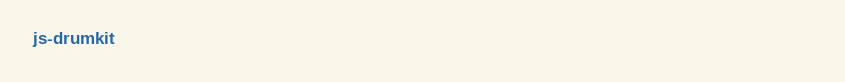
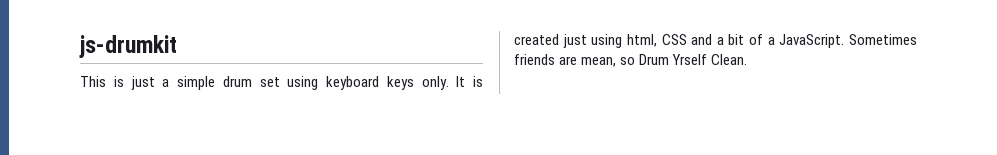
(115, 39) none -> [80,76,483,90] [514,34,917,48] [514,54,748,67] // This is just a simple drum set using keyboard keys only. It is created just using html, CSS and a bit of a JavaScript. Sometimes friends are mean, so Drum Yrself Clean.

